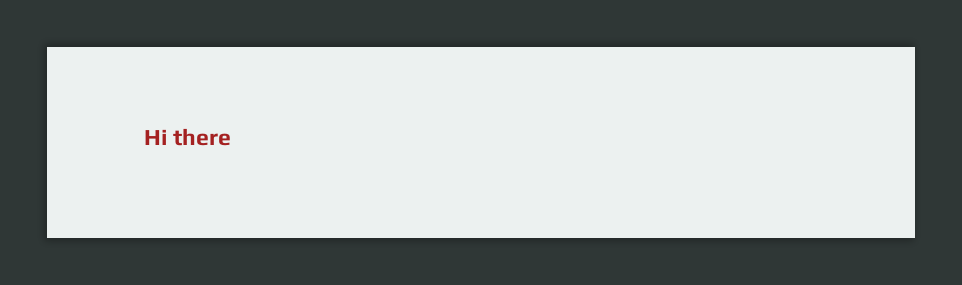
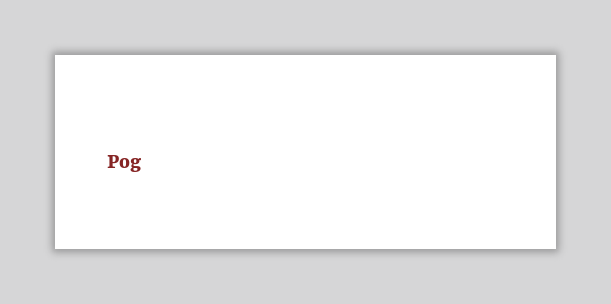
[144,128,232,146] Hi there -> [107,155,141,172] Pog

